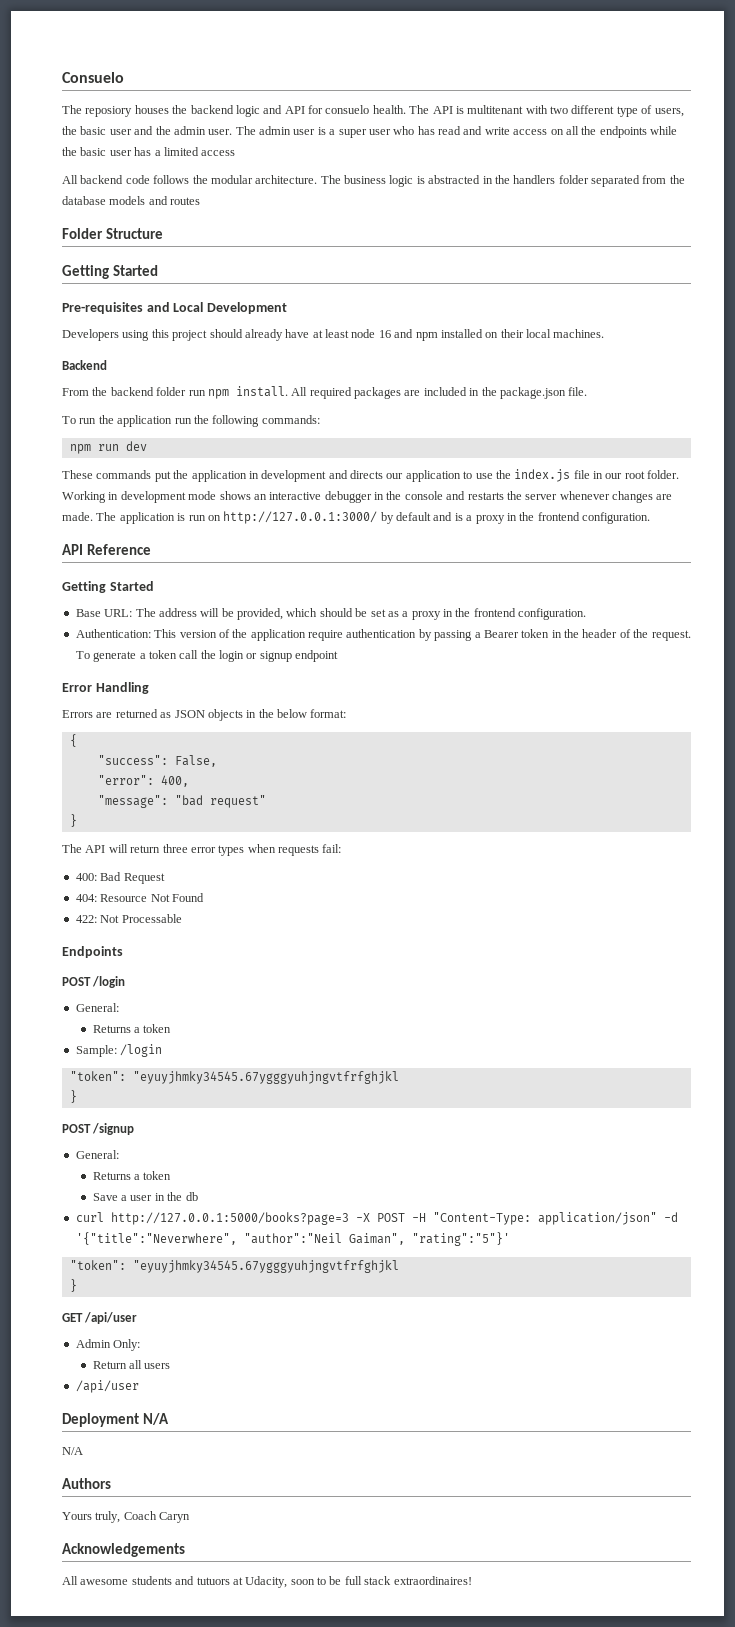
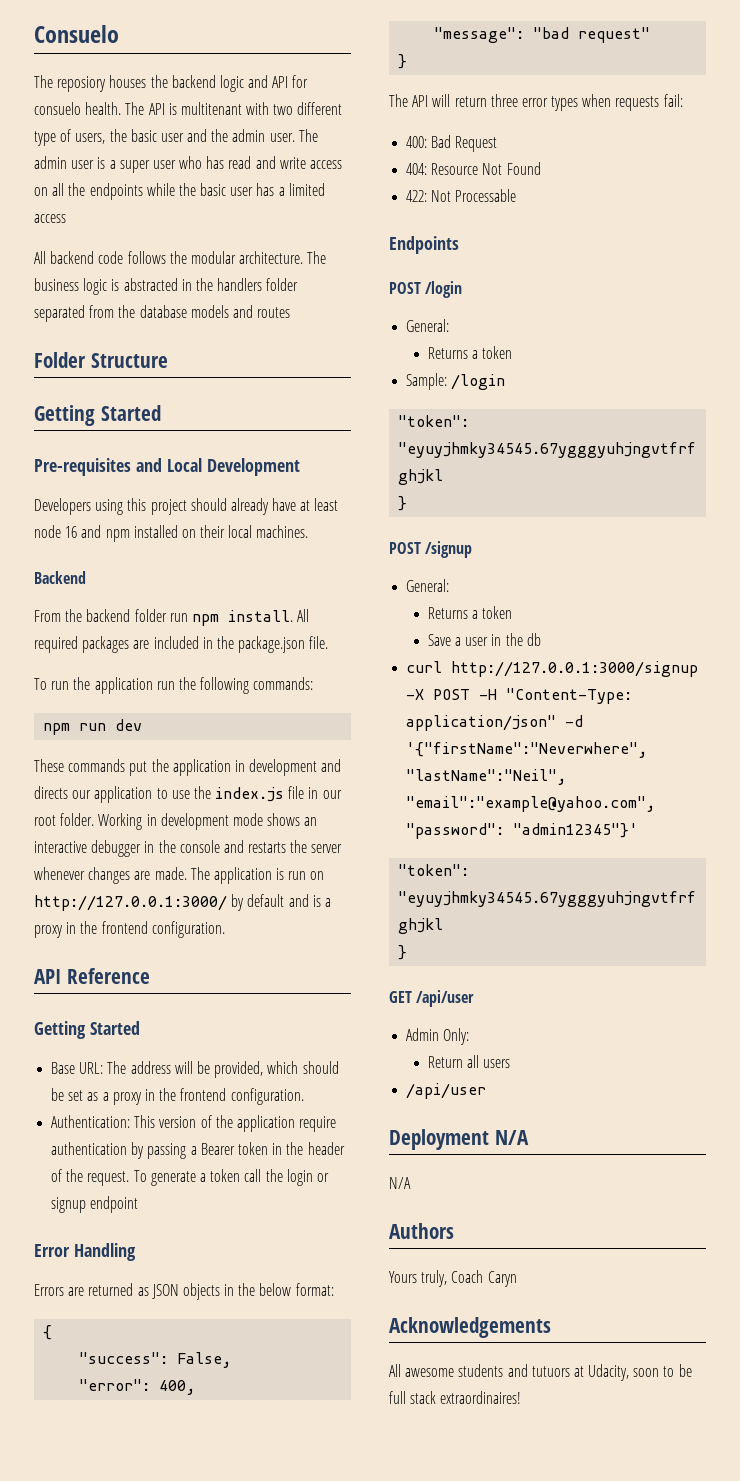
[110,1212,349,1225] http://127.0.0.1:5000/books?page=3 -> [451,661,699,677] http://127.0.0.1:3000/signup
[75,1232,510,1246] '{"title":"Neverwhere", "author":"Neil Gaiman", "rating":"5"}' -> [406,742,648,758] [406,769,567,785] [406,796,656,812] [406,823,639,839] '{"firstName":"Neverwhere", "lastName":"Neil", "email":"example@yahoo.com", "password": "admin12345"}'

